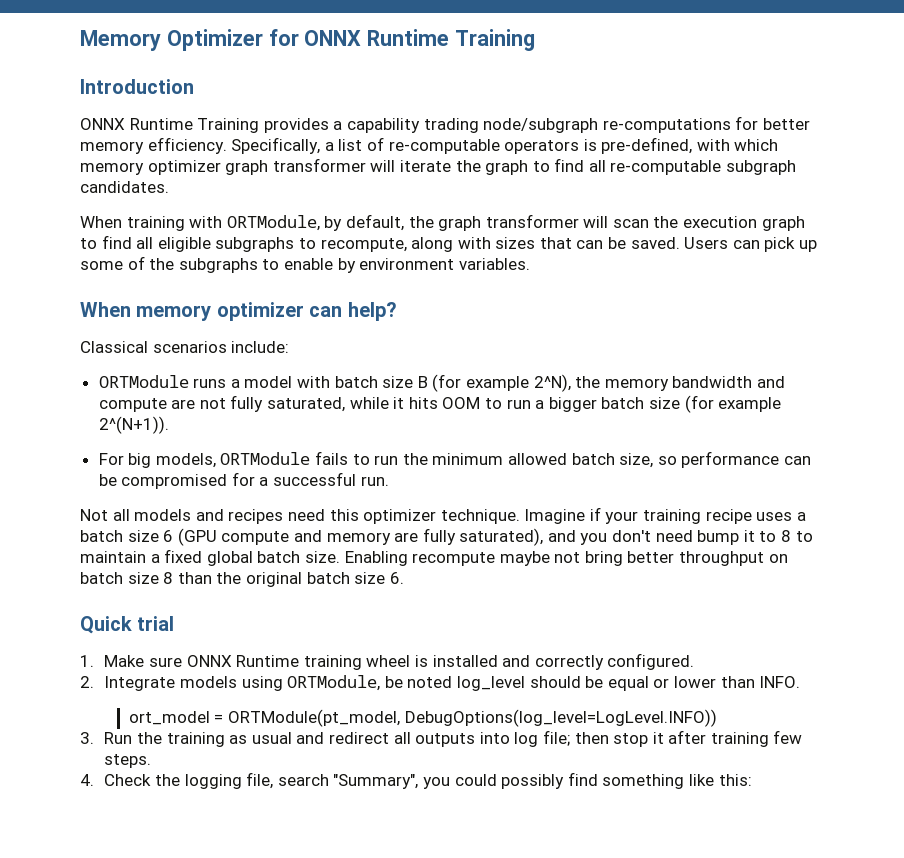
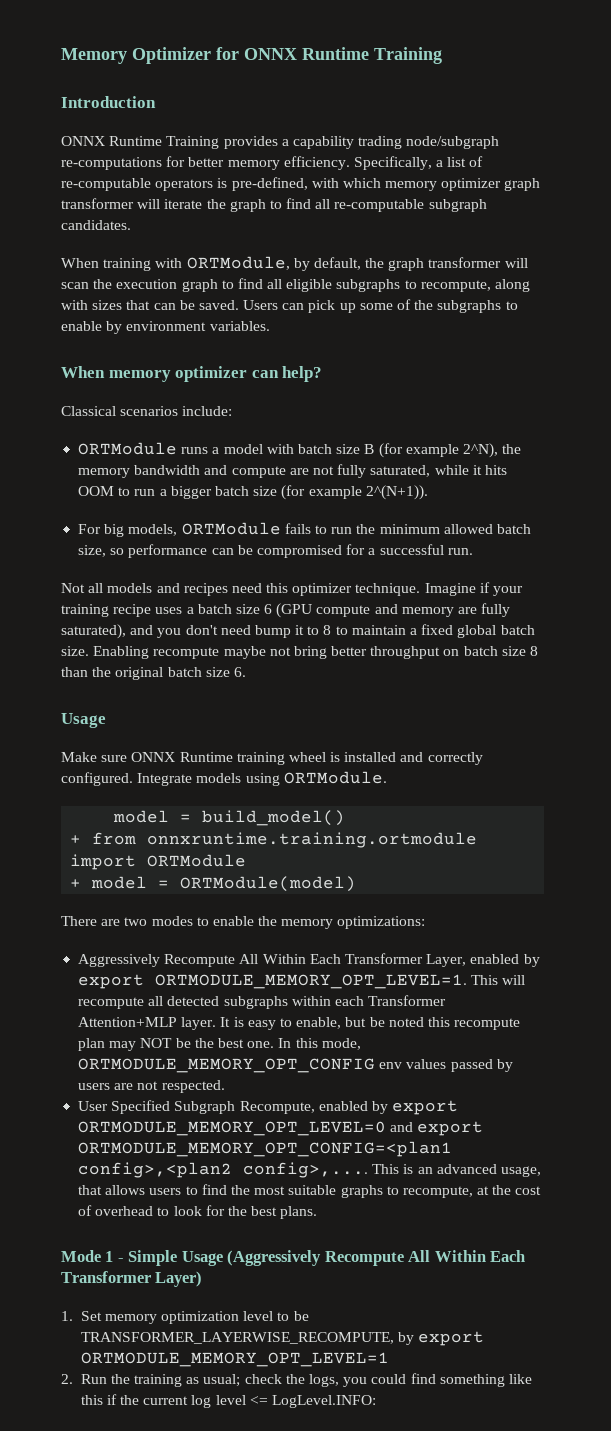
[80,616,175,634] [80,655,94,667] Quick trial // 1. -> [61,713,106,728] Usage //
[80,676,94,688] // 2. -> (133, 779) none
[287,675,801,691] [128,709,717,727] [80,730,803,747] [104,754,152,768] [80,772,419,789] ORTModule, be noted log_level should be equal or lower than INFO. // ort_model = ORTModule(pt_model, DebugOptions(log_level=LogLevel.INFO)) // 3. Run the training as usual and redirect all outputs into log file; then stop it after training few steps. // 4. Check the logging file, search "Summary", -> [283,771,387,784] [113,810,346,826] [70,832,478,848] [70,854,247,870] [70,876,357,892] [61,916,426,929] [78,953,540,967] [78,974,526,989] [78,995,447,1009] [78,1017,521,1030] [78,1038,361,1051] [78,1058,513,1073] [78,1080,225,1093] [78,1100,459,1115] [78,1121,484,1136] [78,1141,453,1157] [78,1162,541,1178] [78,1184,542,1198] [78,1205,318,1219] [61,1250,526,1266] [61,1271,203,1287] [61,1311,309,1324] [80,1331,485,1346] [80,1352,389,1367] [61,1374,340,1387] ORTModule. // model = build_model() // + from onnxruntime.training.ortmodule import ORTModule // + model = ORTModule(model) // There are two modes to enable the memory optimizations: // Aggressively Recompute All Within Each Transformer Layer, enabled by export ORTMODULE_MEMORY_OPT_LEVEL=1. This will recompute all detected subgraphs within each Transformer Attention+MLP layer. It is easy to enable, but be noted this recompute plan may NOT be the best one. In this mode, ORTMODULE_MEMORY_OPT_CONFIG env values passed by users are not respected. // User Specified Subgraph Recompute, enabled by export ORTMODULE_MEMORY_OPT_LEVEL=0 and export ORTMODULE_MEMORY_OPT_CONFIG=<plan1 config>,<plan2 config>,.... This is an advanced usage, that allows users to find the most suitable graphs to recompute, at the cost of overhead to look for the best plans. // Mode 1 - Simple Usage (Aggressively Recompute All Within Each Transformer Layer) // 1. Set memory optimization level to be TRANSFORMER_LAYERWISE_RECOMPUTE, by export ORTMODULE_MEMORY_OPT_LEVEL=1 // 2. Run the training as usual; check the logs,
[501,774,565,789] possibly -> (407, 1379) none
[718,774,752,786] this: -> [80,1394,377,1408] this if the current log level <= LogLevel.INFO:

